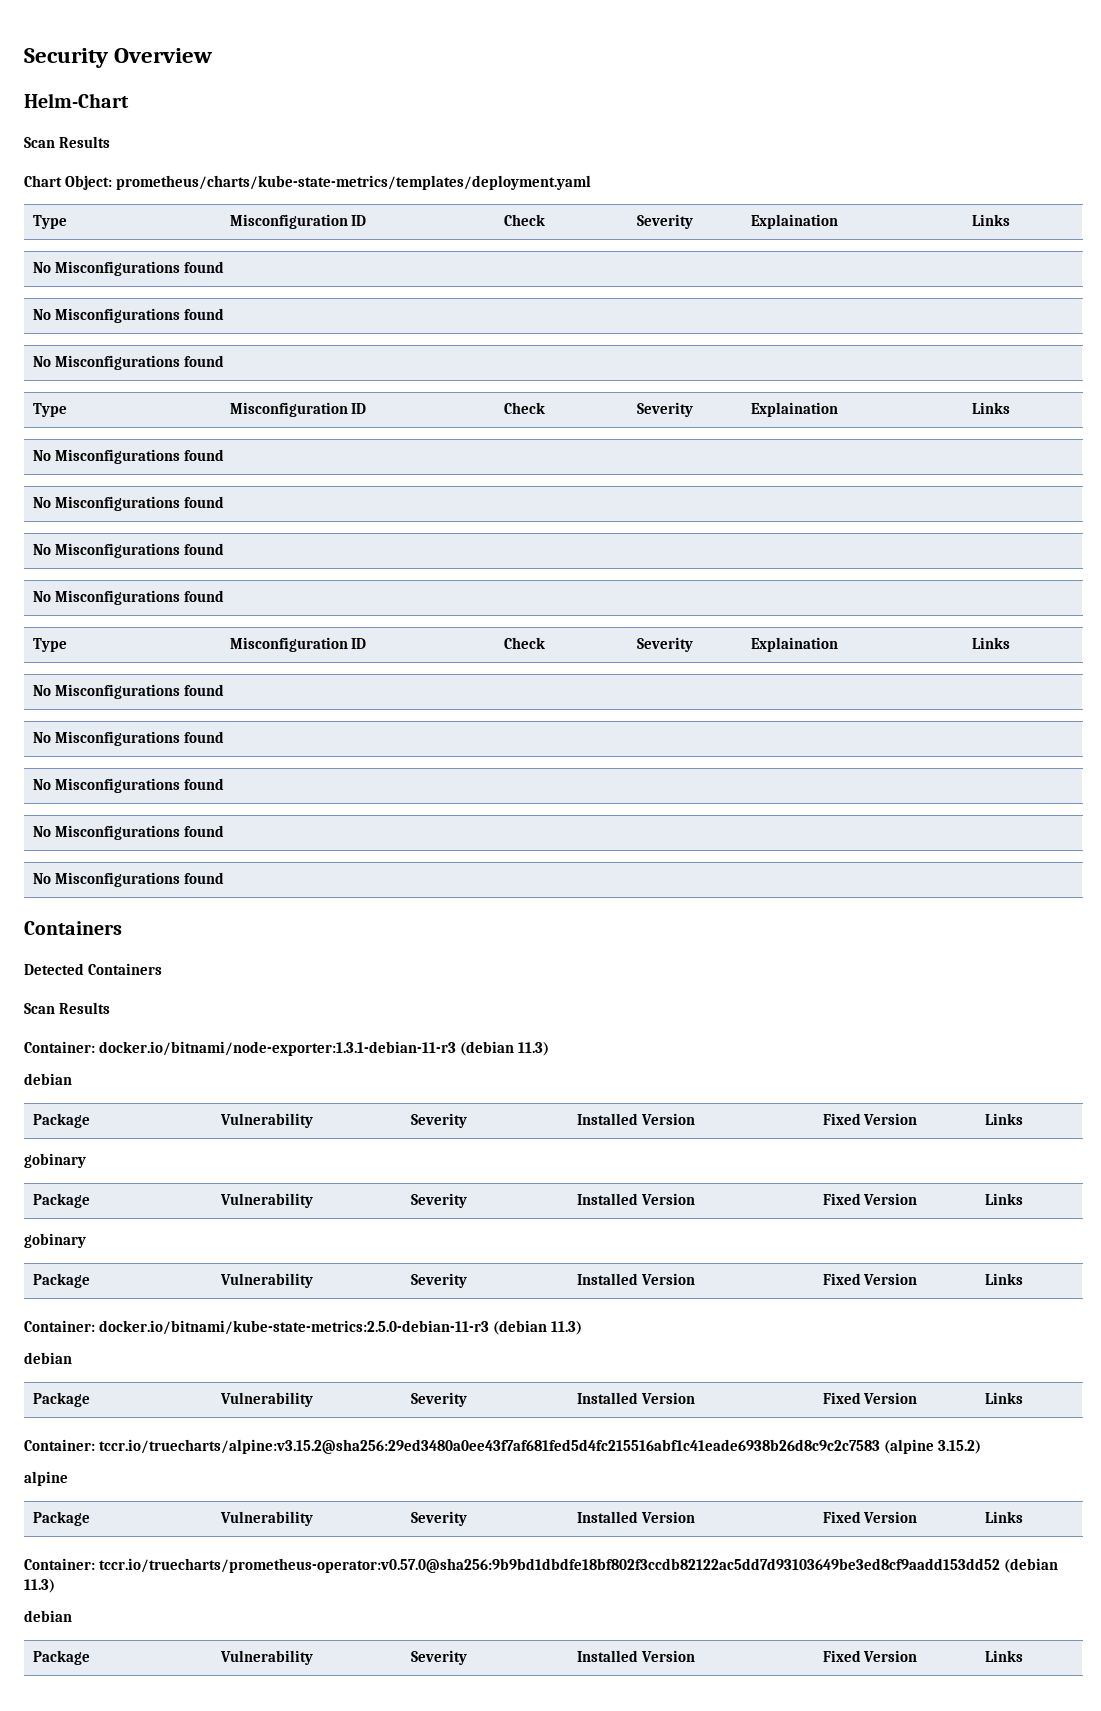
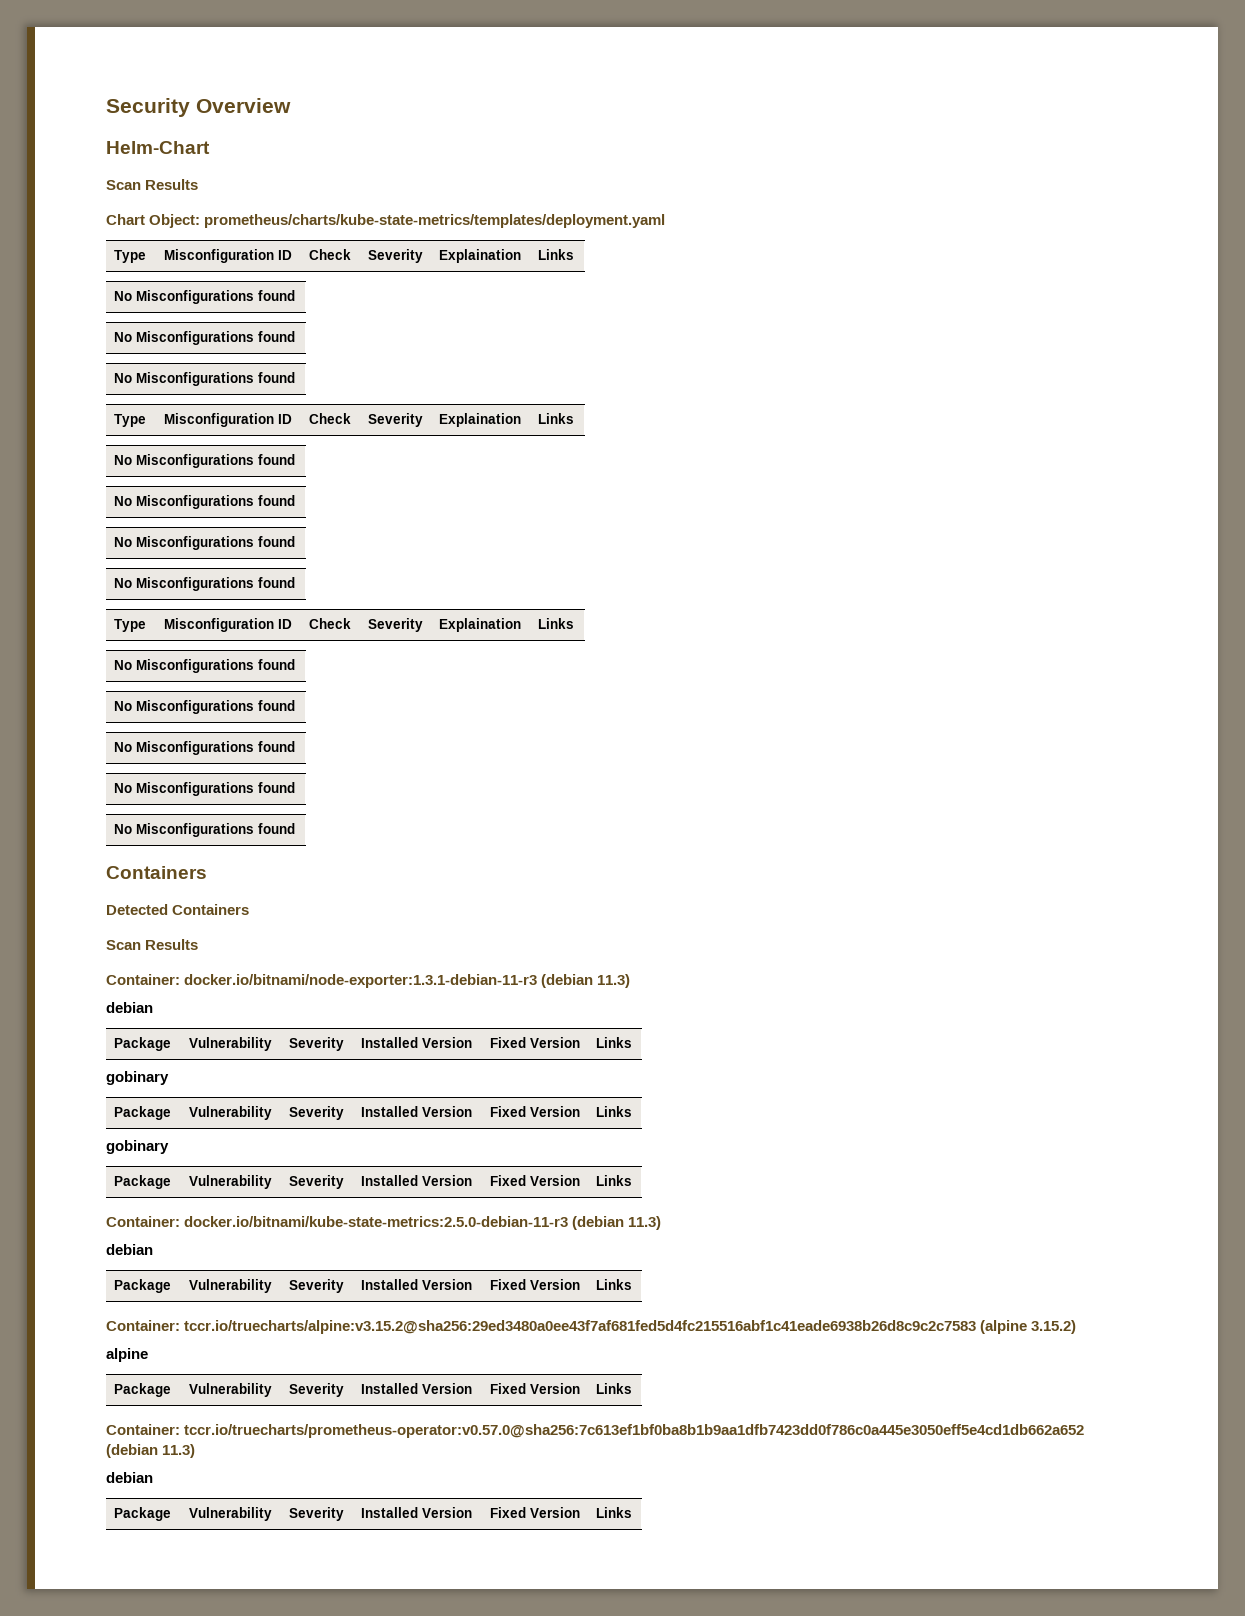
[98,1558,1000,1573] tccr.io/truecharts/prometheus-operator:v0.57.0@sha256:9b9bd1dbdfe18bf802f3ccdb82122ac5dd7d93103649be3ed8cf9aadd153dd52 -> [184,1424,1085,1438] tccr.io/truecharts/prometheus-operator:v0.57.0@sha256:7c613ef1bf0ba8b1b9aa1dfb7423dd0f786c0a445e3050eff5e4cd1db662a652

